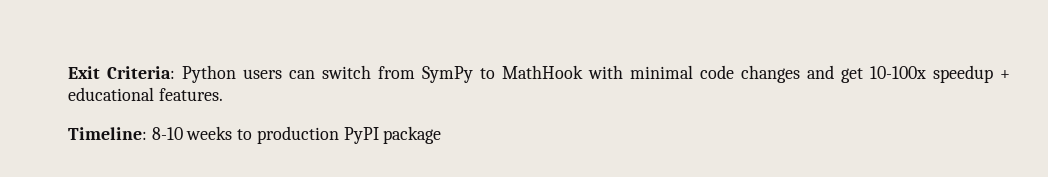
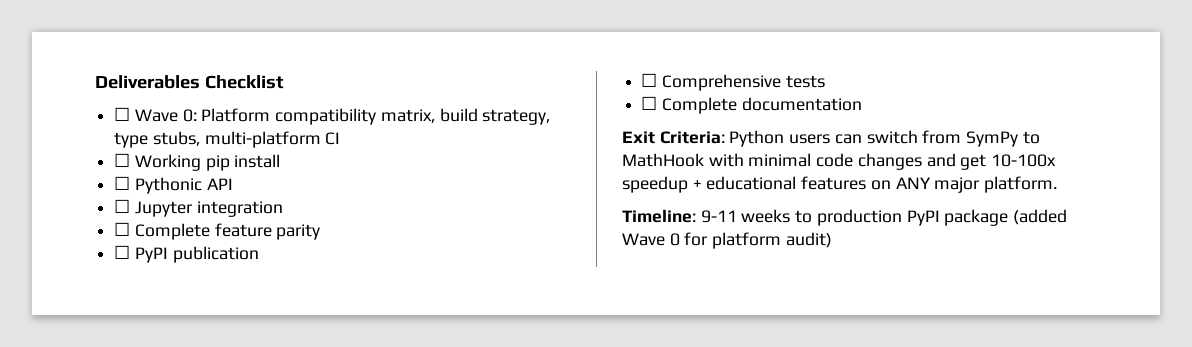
(68, 72) none -> [95,75,284,89] [114,107,551,125] [114,131,341,148] [114,153,281,171] [114,176,233,194] [114,199,283,217] [114,222,321,240] [114,245,259,263] [641,73,825,91] [641,96,862,114] Deliverables Checklist // ☐ Wave 0: Platform compatibility matrix, build strategy, type stubs, multi-platform CI // ☐ Working pip install // ☐ Pythonic API // ☐ Jupyter integration // ☐ Complete feature parity // ☐ PyPI publication // ☐ Comprehensive tests // ☐ Complete documentation //
[158,88,223,101] features. -> [801,176,1058,193] features on ANY major platform.
[151,127,183,140] 8-10 -> [700,210,737,223] 9-11
(442, 135) none -> [1013,209,1068,225] [622,232,832,249] (added Wave 0 for platform audit)

